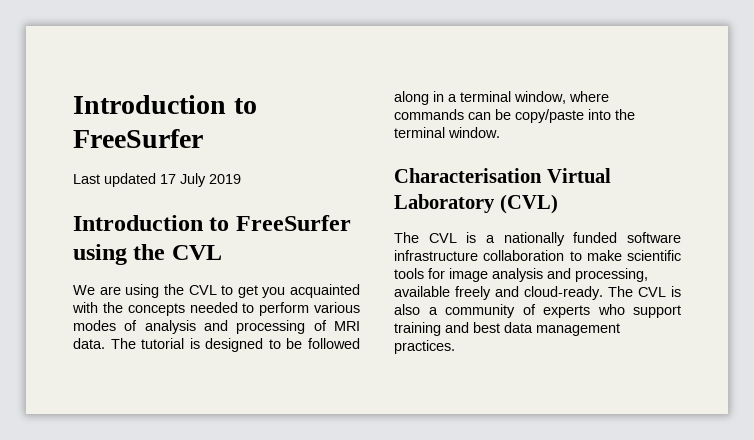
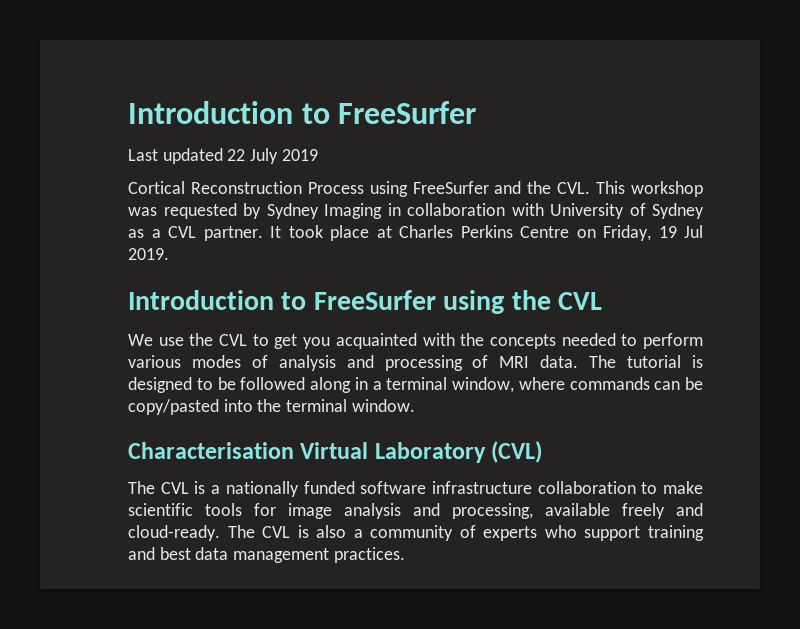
[160,174,176,184] 17 -> [227,149,246,161] 22
(241, 179) none -> [128,181,704,197] [128,203,704,219] [128,225,703,241] [128,248,169,260] // Cortical Reconstruction Process using FreeSurfer and the CVL. This workshop was requested by Sydney Imaging in collaboration with University of Sydney as a CVL partner. It took place at Charles Perkins Centre on Friday, 19 Jul 2019.
[99,284,160,298] are using -> [158,337,184,346] use
[515,109,584,123] copy/paste -> [128,399,219,415] copy/pasted

